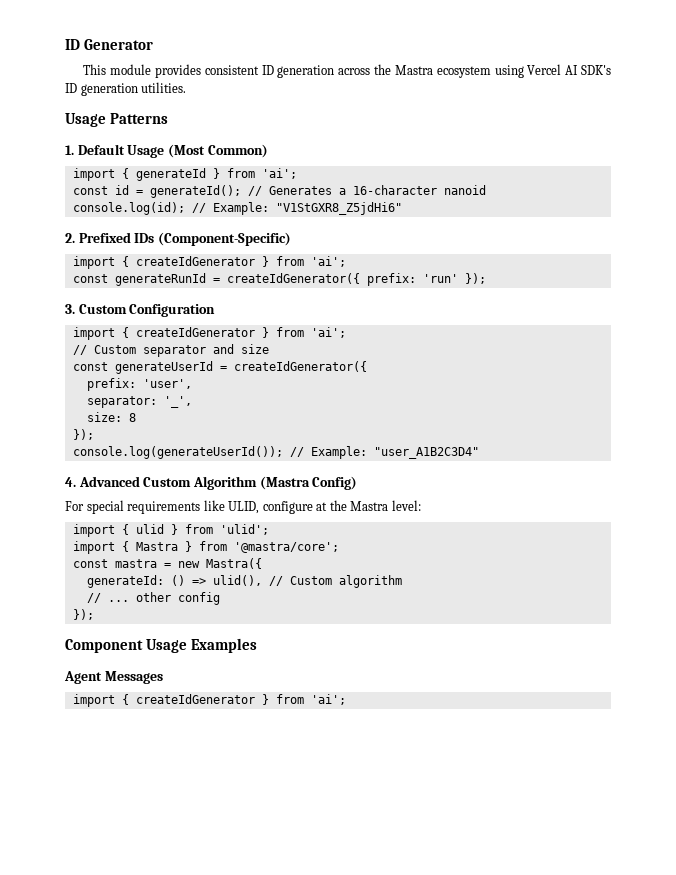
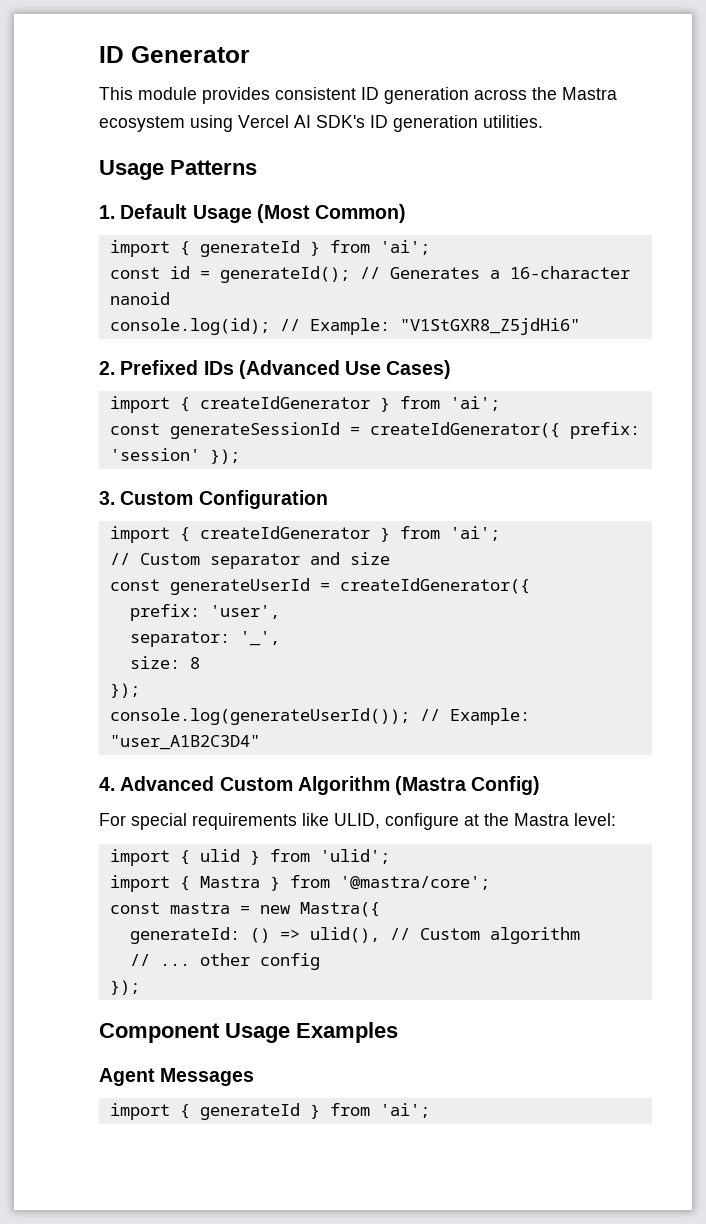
[157,232,291,246] (Component-Specific) -> [238,360,452,379] (Advanced Use Cases)
[114,273,206,286] generateRunId -> [169,422,340,439] generateSessionId
[422,274,458,283] 'run' -> [109,448,200,461] 'session'
[135,694,255,704] createIdGenerator -> [199,1103,300,1120] generateId

